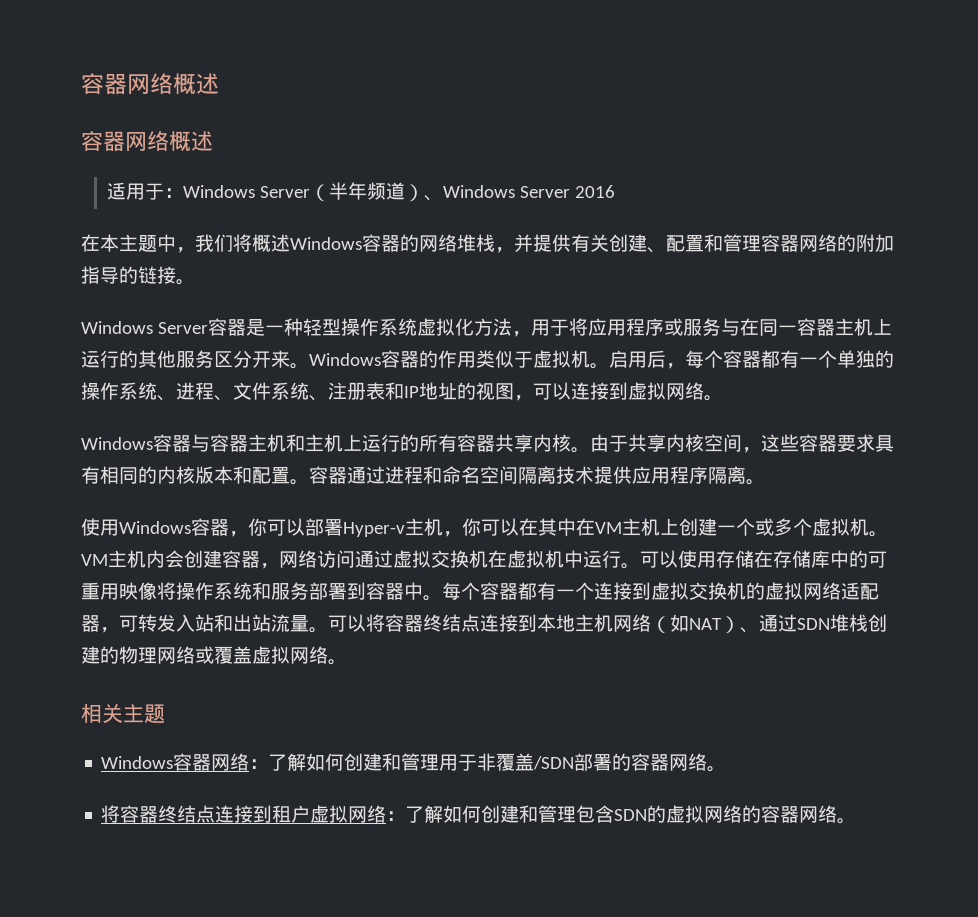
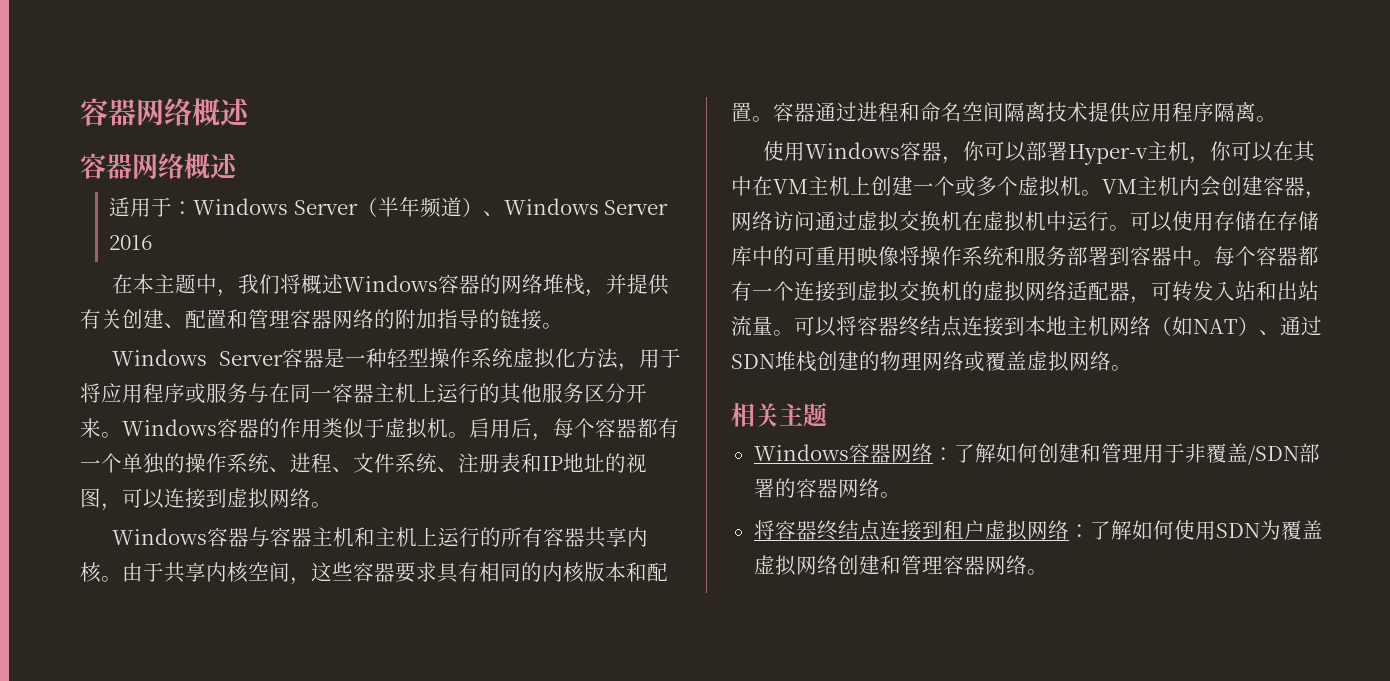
[481,805,762,823] 创建和管理包含SDN的虚拟网络的 -> [1173,520,1323,540] [753,555,943,576] 使用SDN为覆盖虚拟网络创建和管理

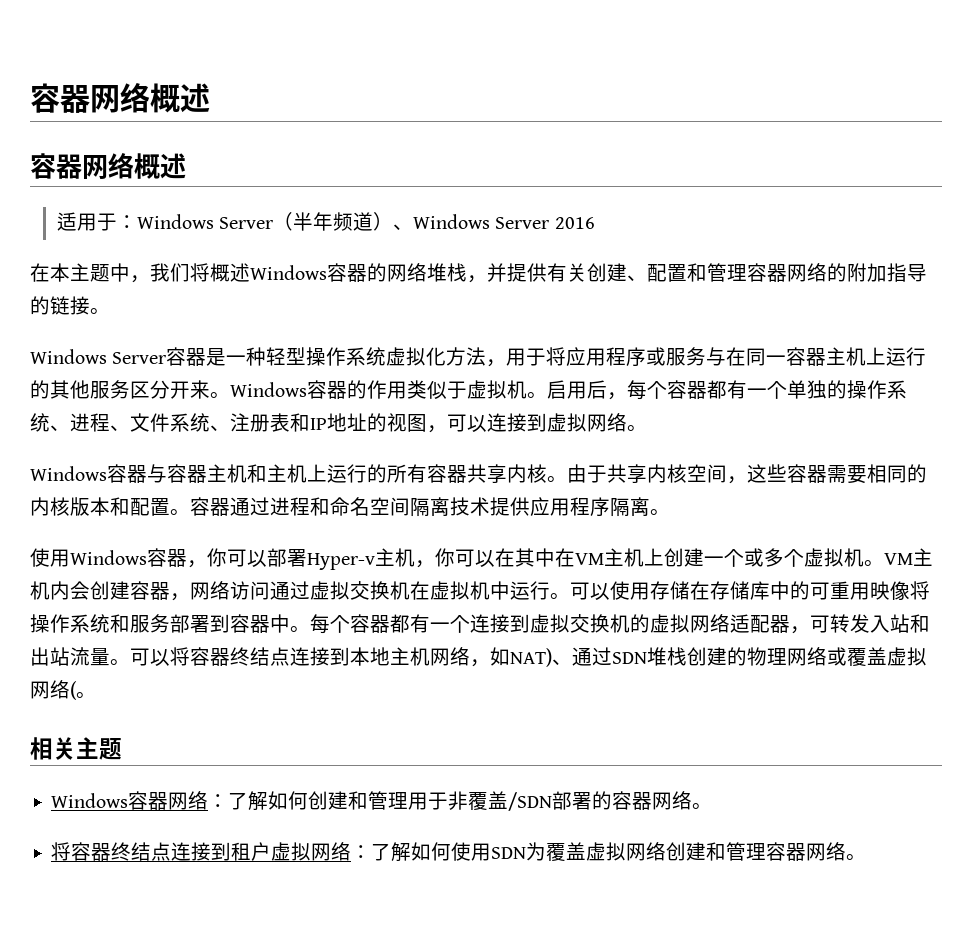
[395,562,479,583] 要求具有 -> [827,465,867,484] 需要
[1151,316,1259,336] （如NAT） -> [470,647,552,667] ，如NAT)
(1111, 361) none -> [70,681,77,700] (

